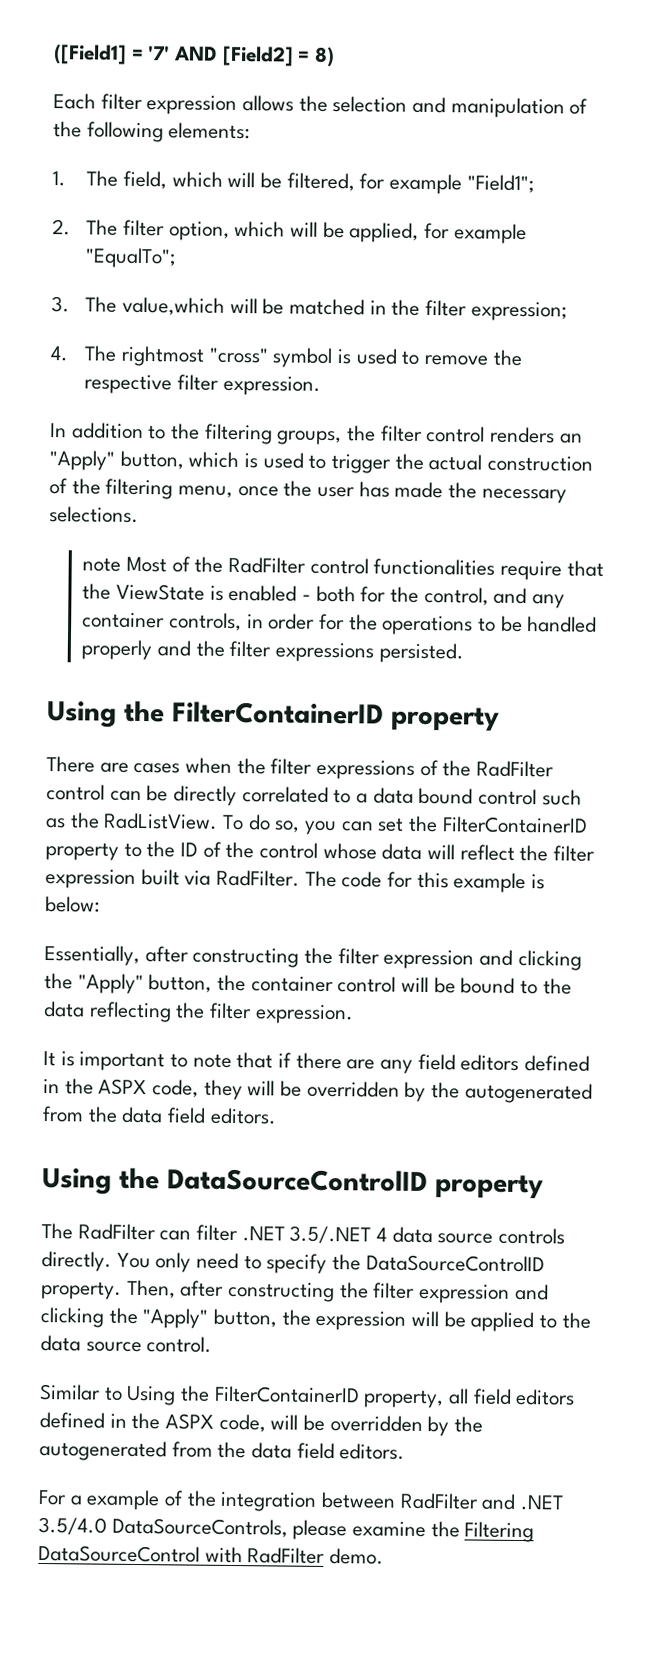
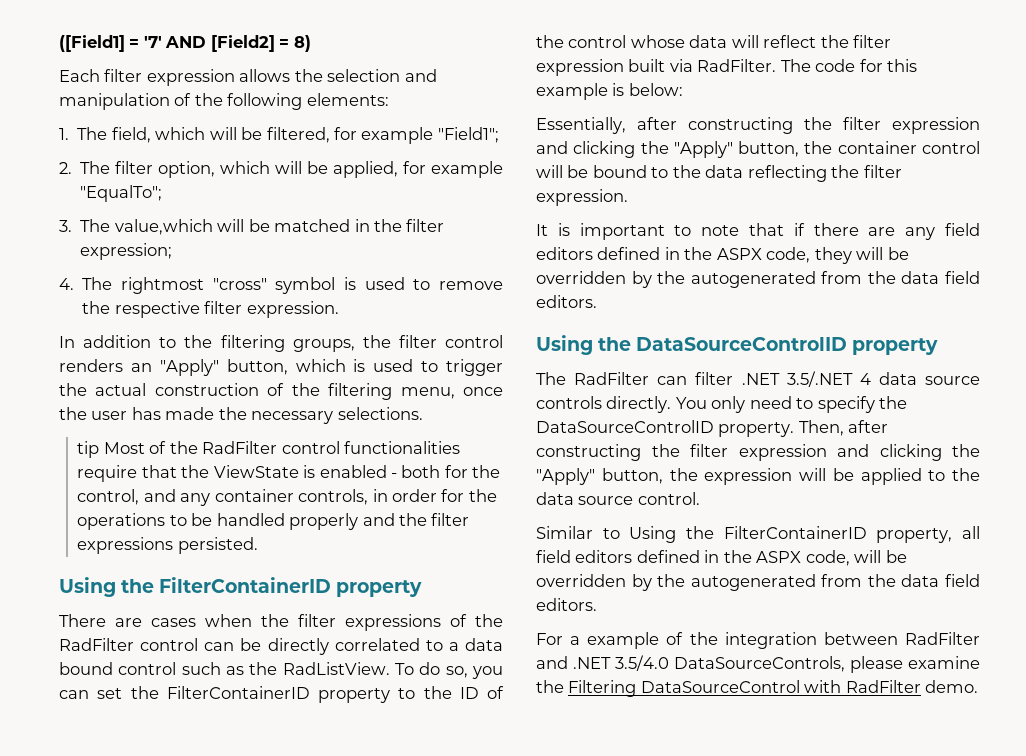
[82,557,122,572] note -> [77,441,100,458] tip

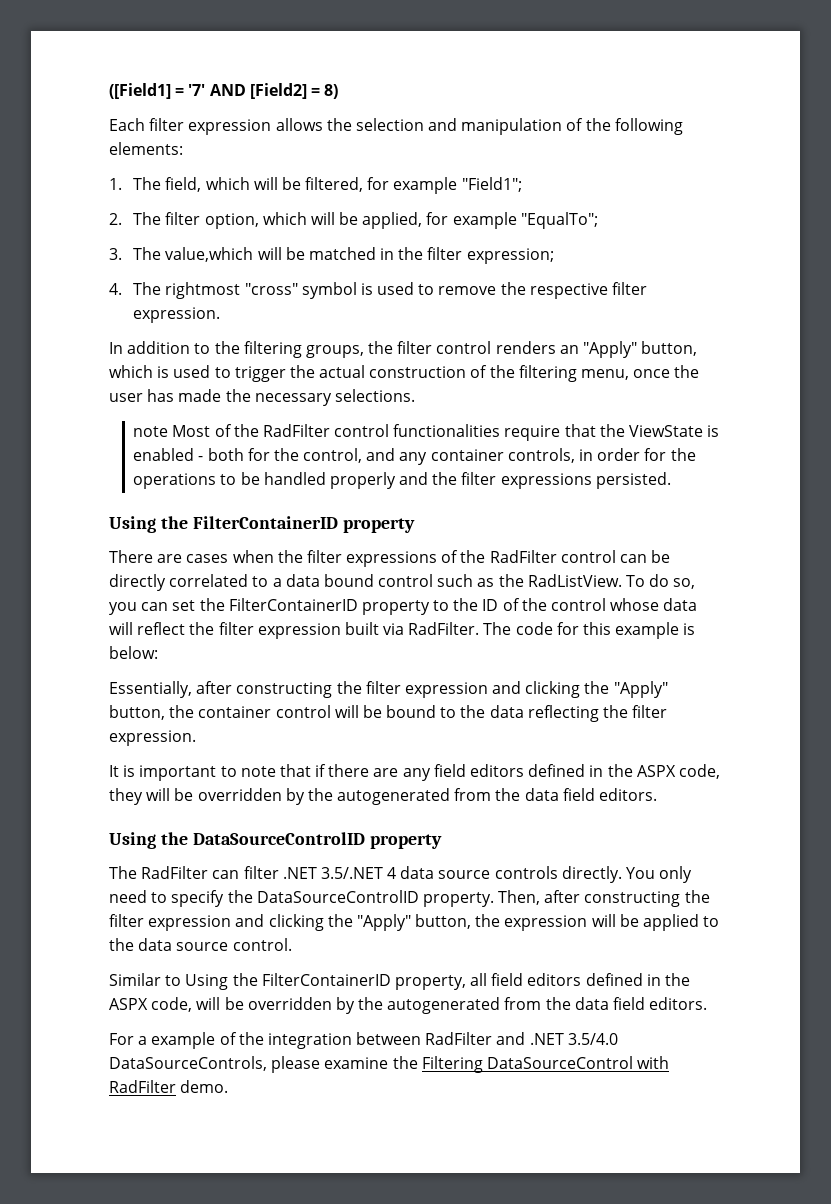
[77,441,100,458] tip -> [133,426,169,437] note

